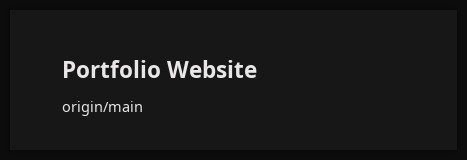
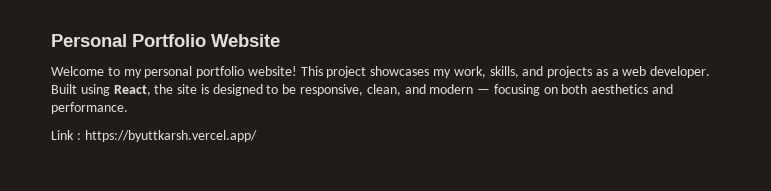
(62, 69) none -> [51,34,127,47] Personal
[62,101,143,116] origin/main -> [51,66,711,78] [51,84,674,96] [51,102,128,114] [51,130,257,142] Welcome to my personal portfolio website! This project showcases my work, skills, and projects as a web developer. Built using React, the site is designed to be responsive, clean, and modern — focusing on both aesthetics and performance. // Link : https://byuttkarsh.vercel.app/

